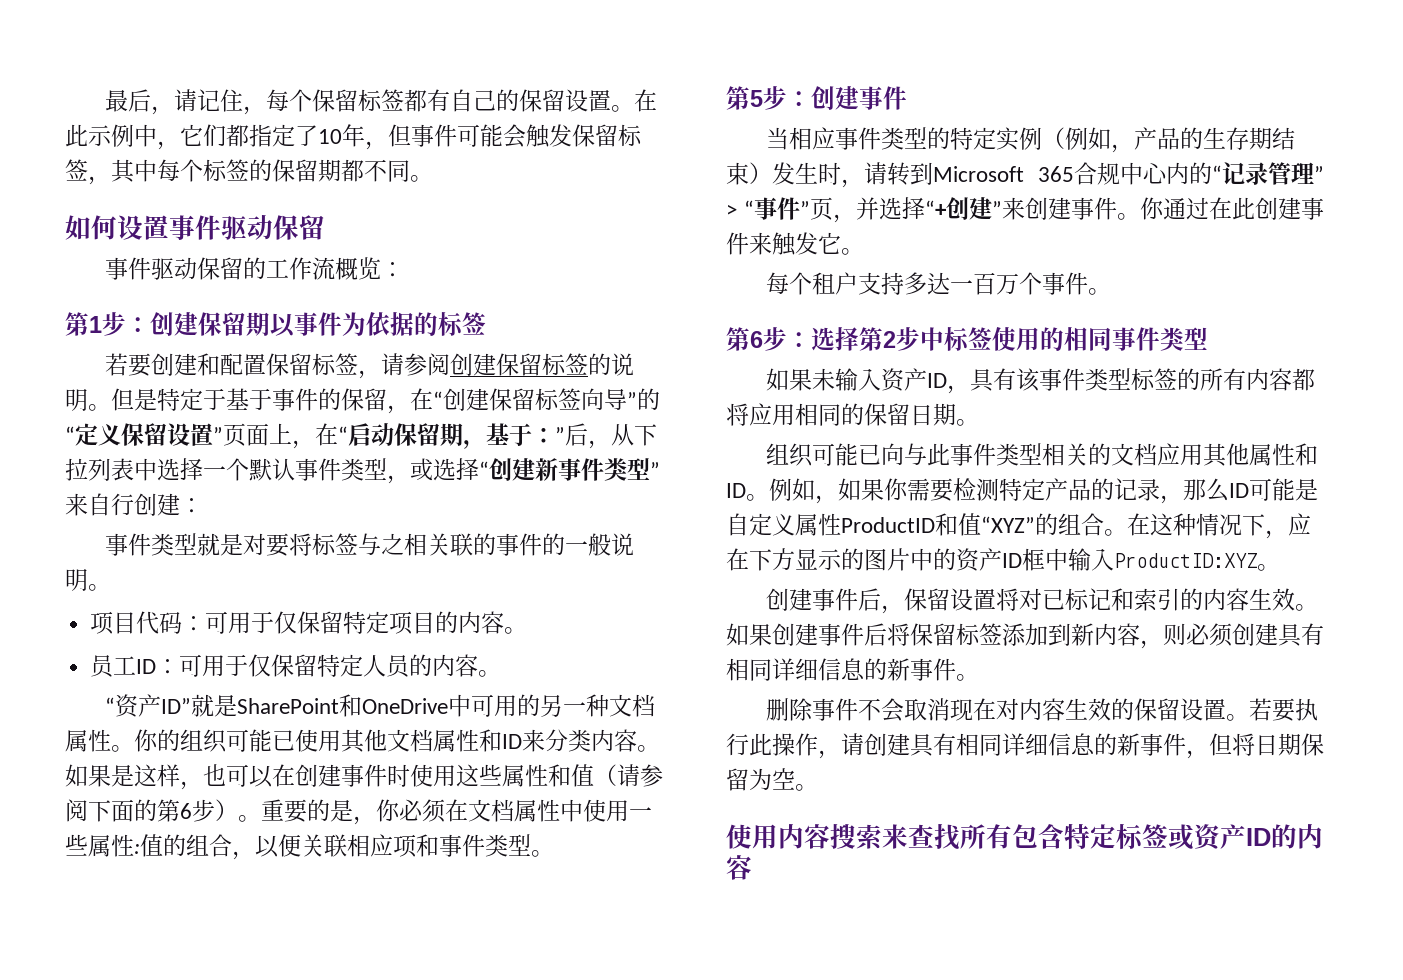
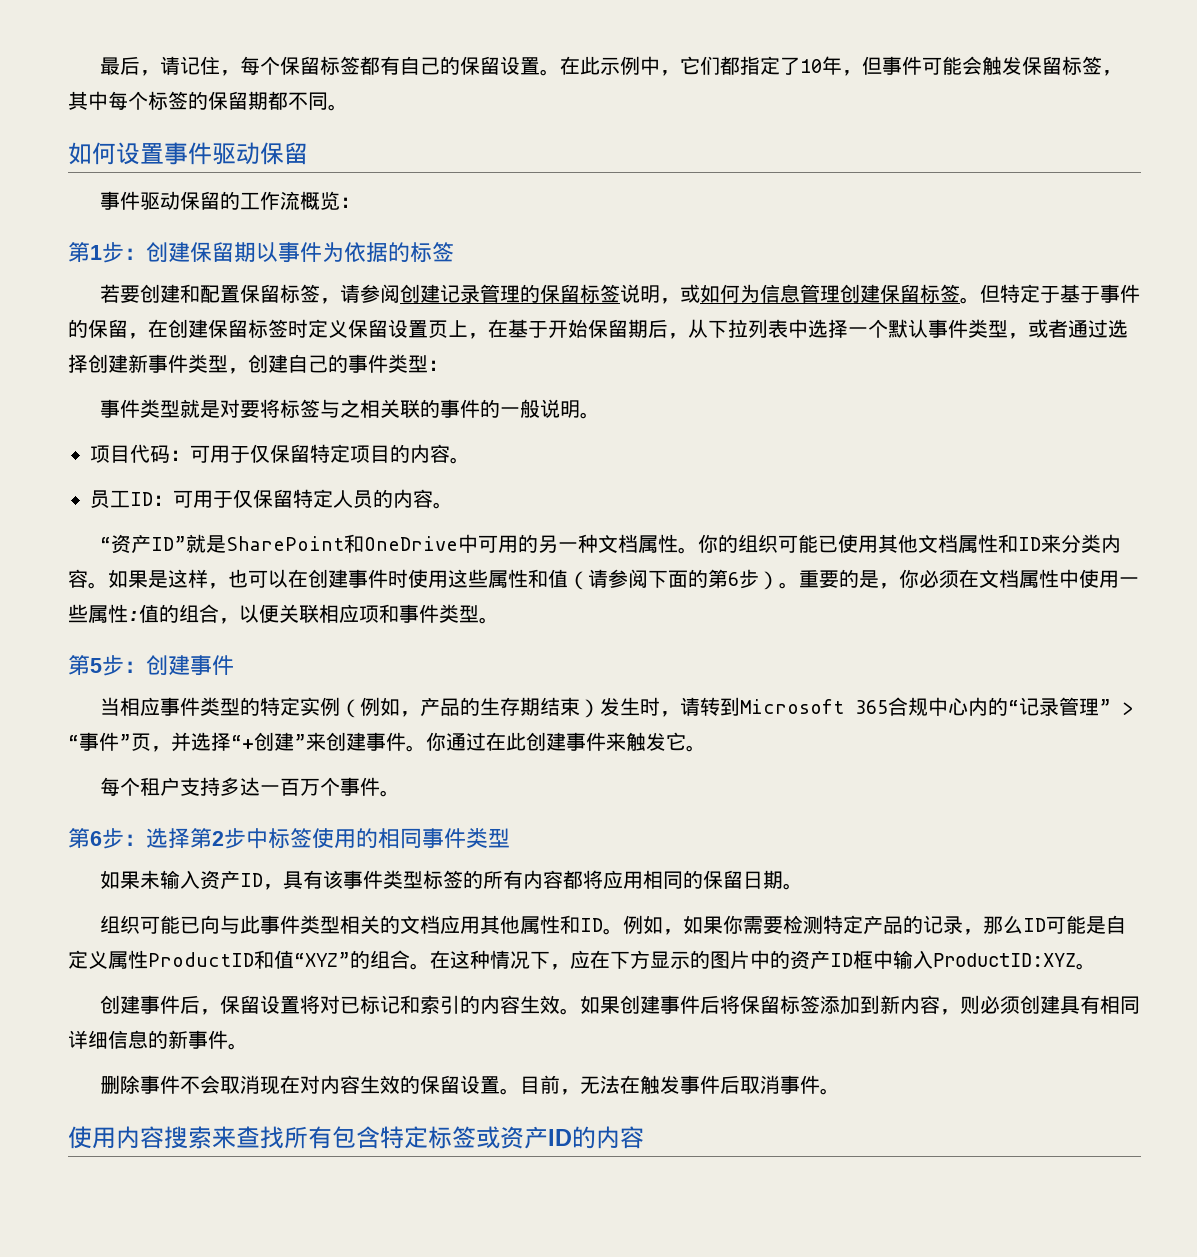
[495,353,634,376] [65,388,157,411] 保留标签的说明。但是 -> [439,284,1000,304] 记录管理的保留标签说明，或如何为信息管理创建保留标签。但
[433,388,660,411] [65,423,565,449] “创建保留标签向导”的“定义保留设置”页面上，在“启动保留期，基于：” -> [168,319,648,339] 创建保留标签时定义保留设置页上，在基于开始保留期
[433,458,489,481] 选择“ -> [1048,319,1128,338] [68,354,88,373] 者通过选择
[650,462,660,478] [65,493,180,516] ”来自行创建 -> [228,354,428,374] ，创建自己的事件类型
[1248,698,1318,722] [726,733,1324,759] [726,768,795,791] 若要执行此操作，请创建具有相同详细信息的新事件，但将日期保留为空 -> [519,1075,820,1095] 目前，无法在触发事件后取消事件

